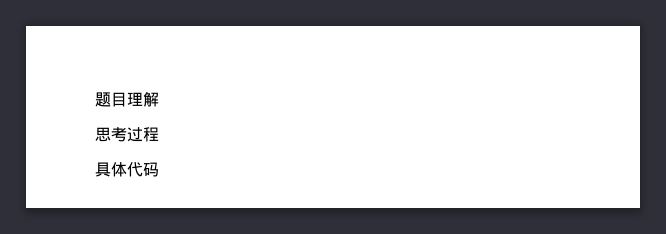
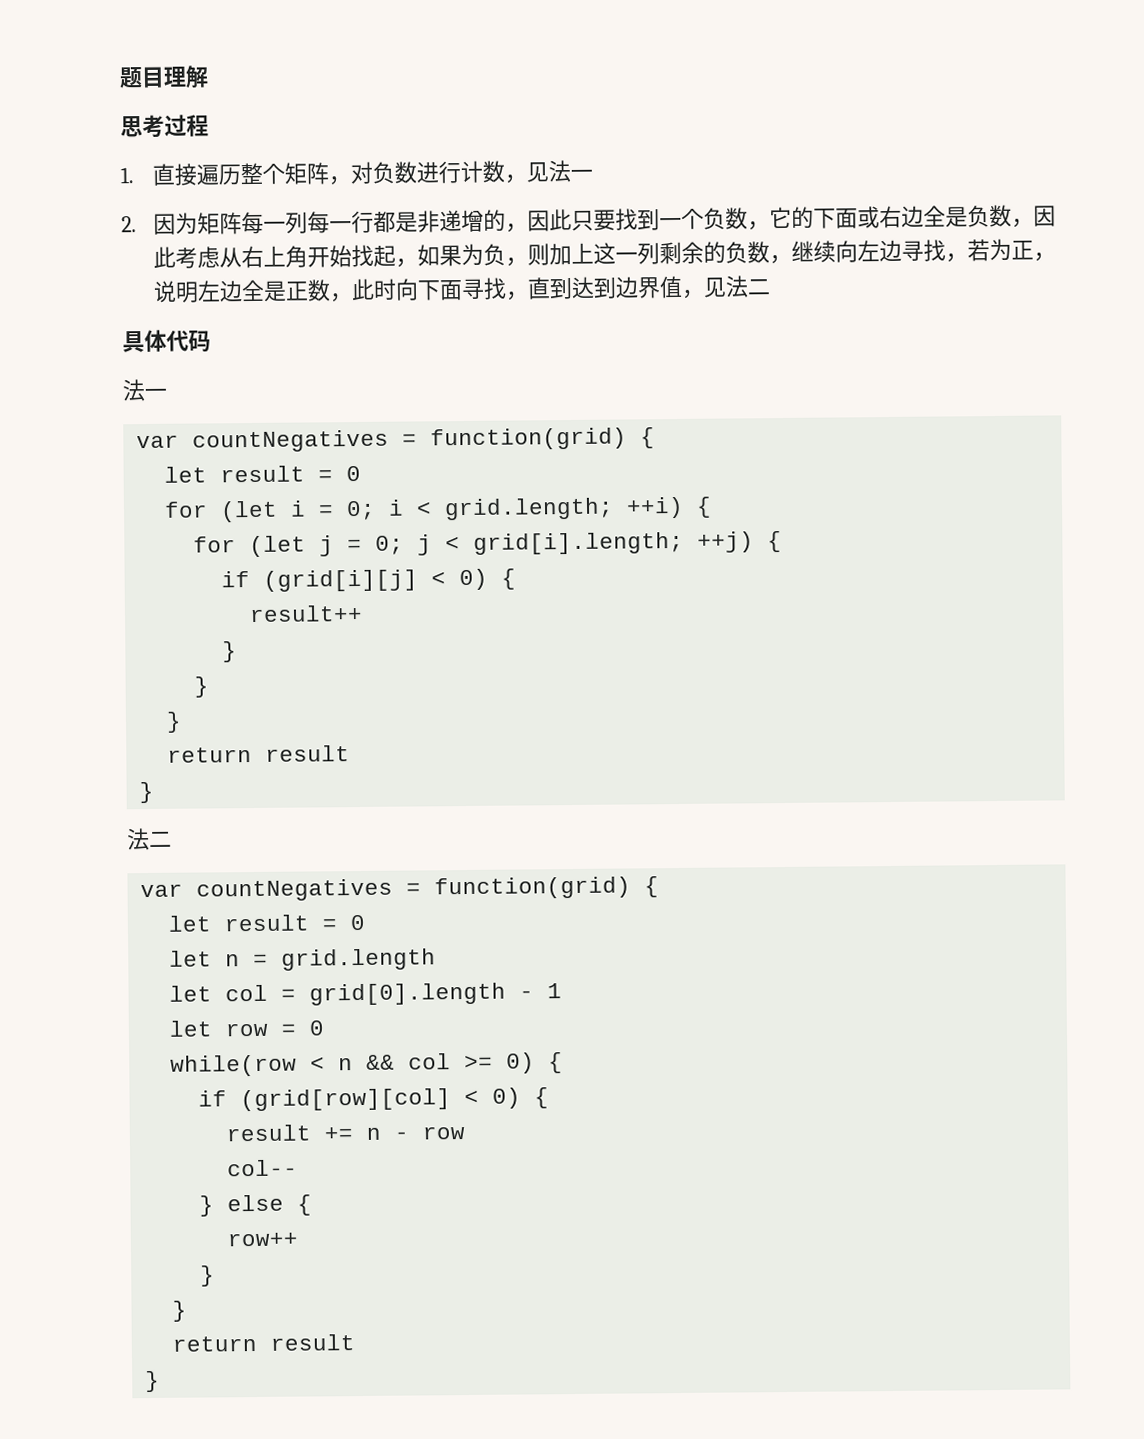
[95,162,159,177] 具体代码 -> [120,159,593,186] [121,204,1056,235] [152,238,1056,269] [152,275,770,303] [122,329,211,353] [122,379,167,402] [136,427,656,453] [164,465,362,483] [164,496,713,523] [193,531,783,558] [221,568,517,592] [249,604,364,623] [222,641,238,663] [194,676,210,698] [166,711,183,733] [167,745,351,763] [139,781,155,804] [127,827,172,851] [140,876,660,902] [168,914,366,932] [169,948,437,971] [169,982,563,1006] [169,1020,325,1037] [170,1052,564,1077] [198,1087,550,1112] [226,1124,466,1142] [227,1159,299,1177] [199,1194,313,1217] [227,1232,299,1247] [200,1265,216,1287] [172,1300,188,1322] [172,1334,356,1352] [145,1370,161,1393] 1.直接遍历整个矩阵，对负数进行计数，见法一 // 2.因为矩阵每一列每一行都是非递增的，因此只要找到一个负数，它的下面或右边全是负数，因此考虑从右上角开始找起，如果为负，则加上这一列剩余的负数，继续向左边寻找，若为正，说明左边全是正数，此时向下面寻找，直到达到边界值，见法二 // 具体代码 // 法一 // var countNegatives = function(grid) { // let result = 0 // for (let i = 0; i < grid.length; ++i) { // for (let j = 0; j < grid[i].length; ++j) { // if (grid[i][j] < 0) { // result++ // } // } // } // return result // } // 法二 // var countNegatives = function(grid) { // let result = 0 // let n = grid.length // let col = grid[0].length - 1 // let row = 0 // while(row < n && col >= 0) { // if (grid[row][col] < 0) { // result += n - row // col-- // } else { // row++ // } // } // return result // }

